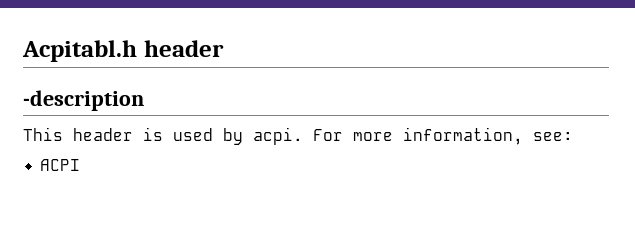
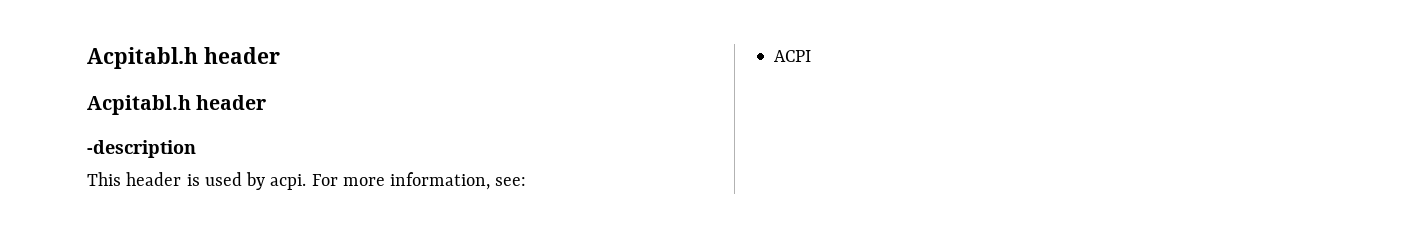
[22,40,224,62] Acpitabl.h header -> [87,47,280,69] [87,95,267,115] Acpitabl.h header // Acpitabl.h header

